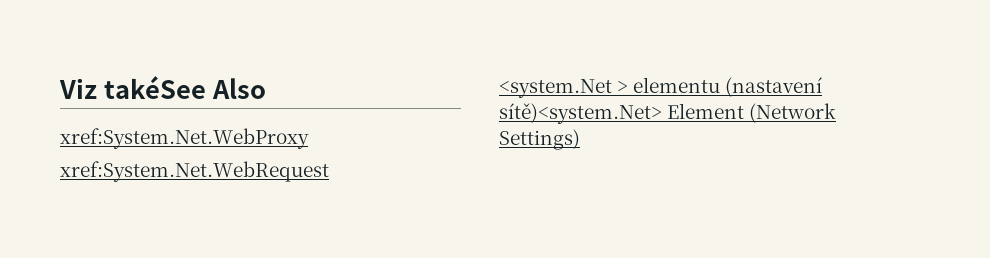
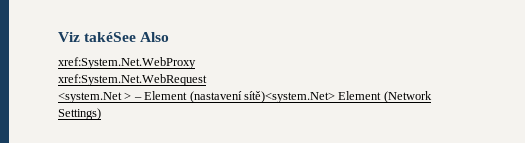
[633,77,721,93] elementu -> [133,91,188,100] – Element

